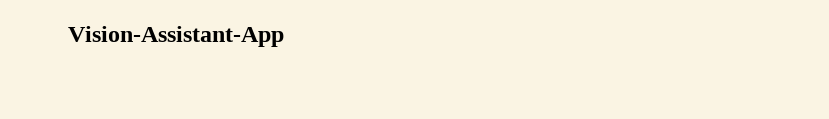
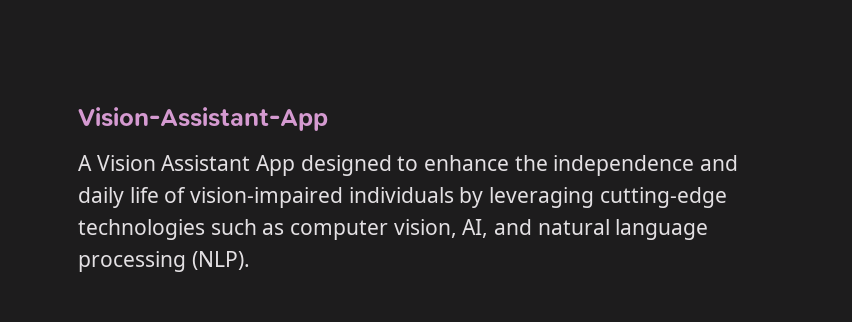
(284, 36) none -> [78,155,739,176] [78,187,727,208] [78,219,709,240] [78,251,250,272] // A Vision Assistant App designed to enhance the independence and daily life of vision-impaired individuals by leveraging cutting-edge technologies such as computer vision, AI, and natural language processing (NLP).

